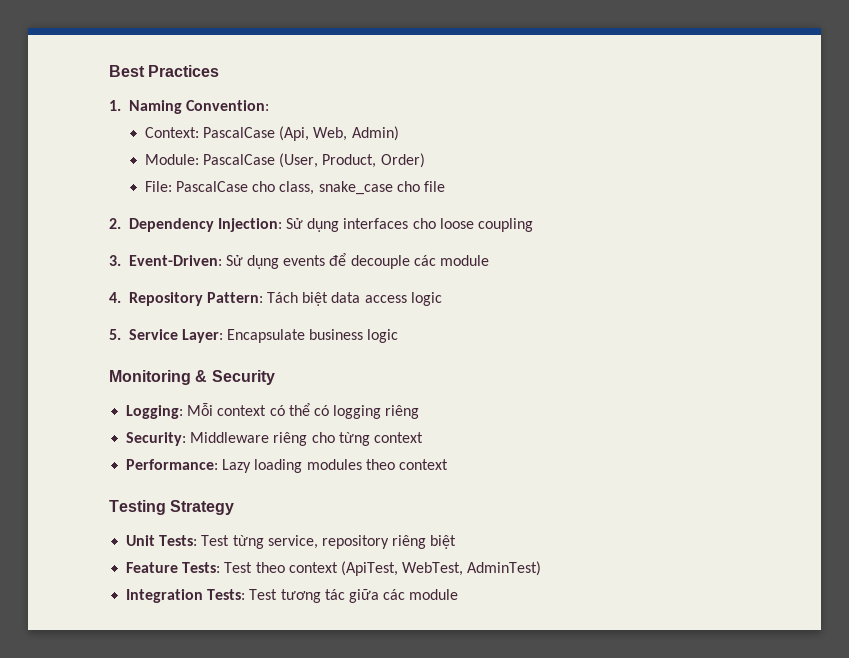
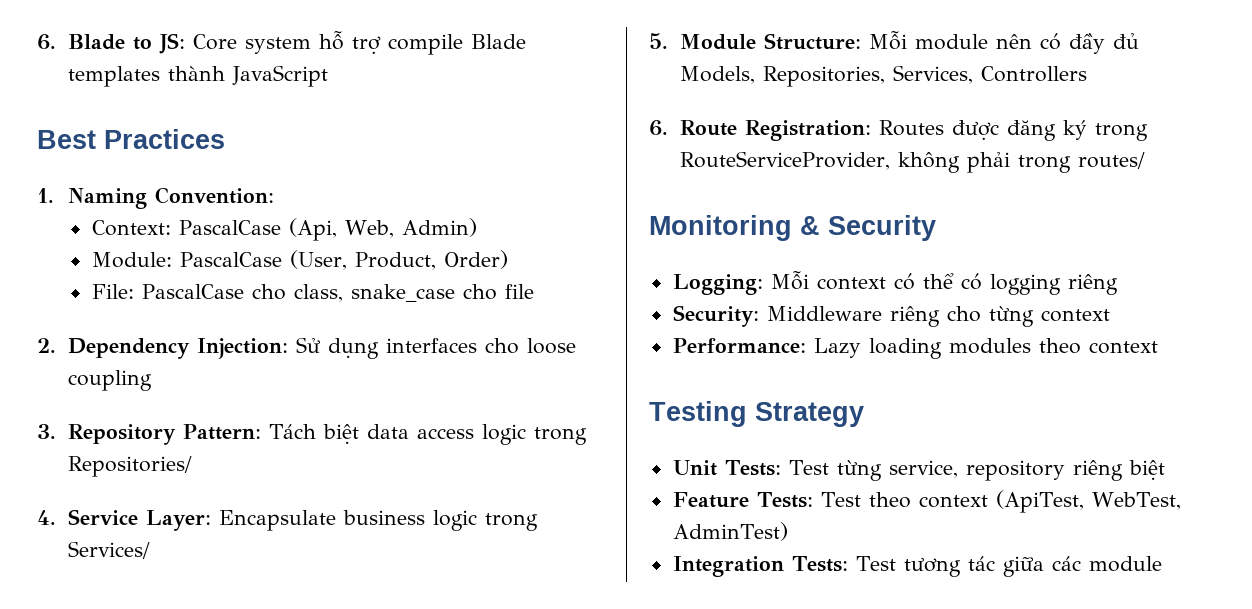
(109, 71) none -> [37,31,526,55] [67,65,328,87] 6. Blade to JS: Core system hỗ trợ compile Blade templates thành JavaScript //
[128,253,490,269] [109,292,121,303] Event-Driven: Sử dụng events để decouple các module // 4. -> (56, 431) none
[109,329,121,340] // 5. -> [533,427,587,445] [67,456,192,477] [37,510,56,525] trong Repositories/ // 4.
(399, 336) none -> [484,513,538,531] [67,541,150,559] [649,31,1139,54] [679,65,1087,87] [649,120,1148,141] [679,151,1145,173] trong Services/ // 5. Module Structure: Mỗi module nên có đầy đủ Models, Repositories, Services, Controllers // 6. Route Registration: Routes được đăng ký trong RouteServiceProvider, không phải trong routes/

